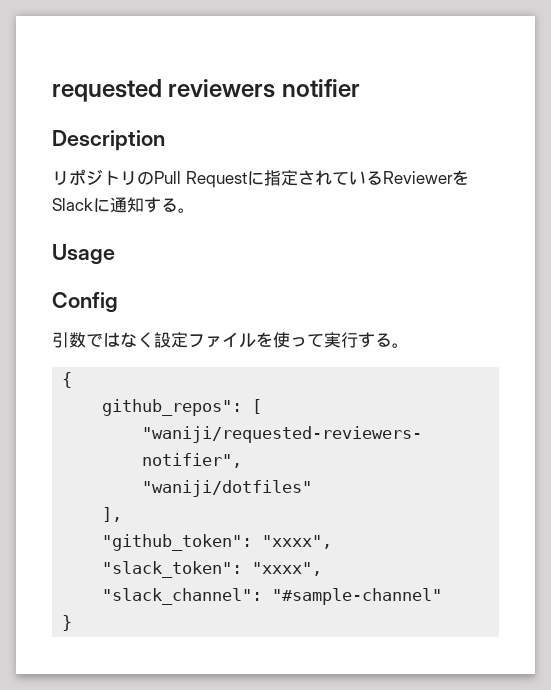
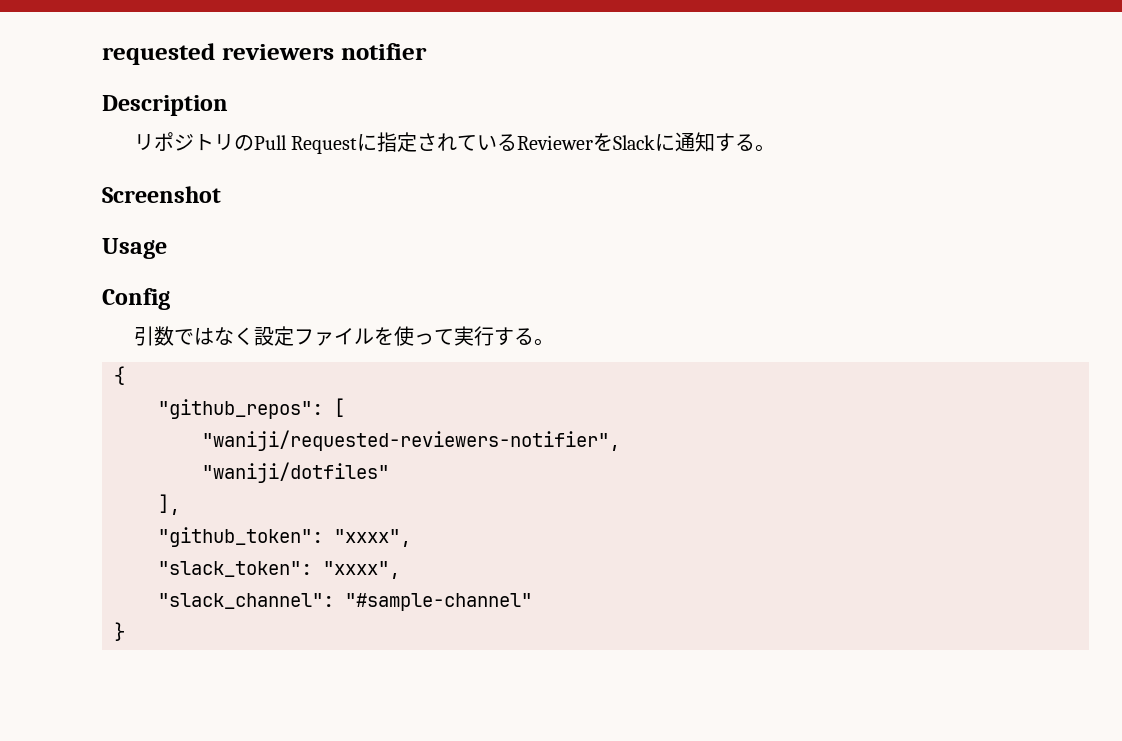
(195, 210) none -> [102,186,221,203] // Screenshot
[102,399,243,416] github_repos": -> [158,399,323,419] "github_repos":

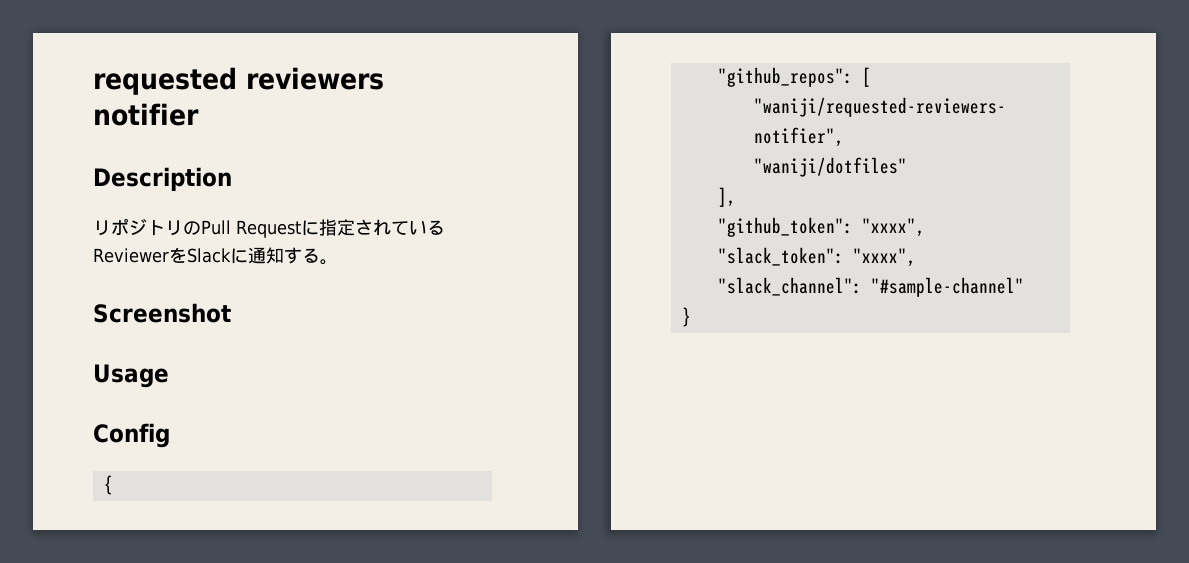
[133,326,554,346] // 引数ではなく設定ファイルを使って実行する。 -> (170, 435) none

